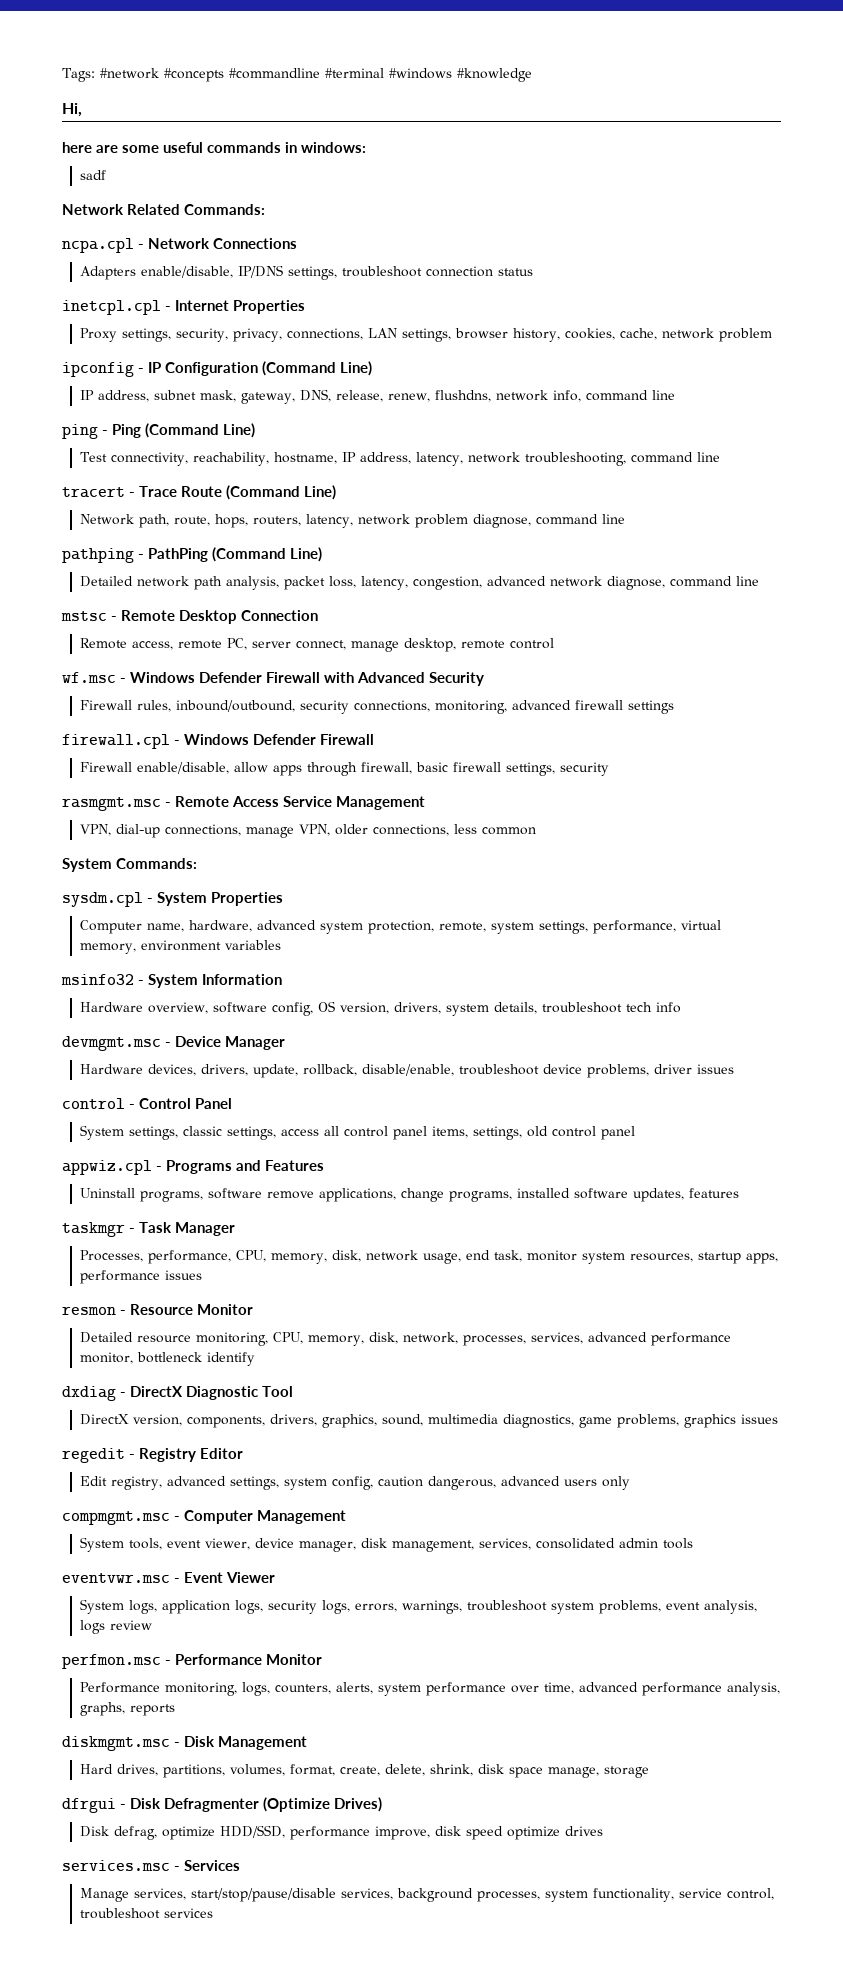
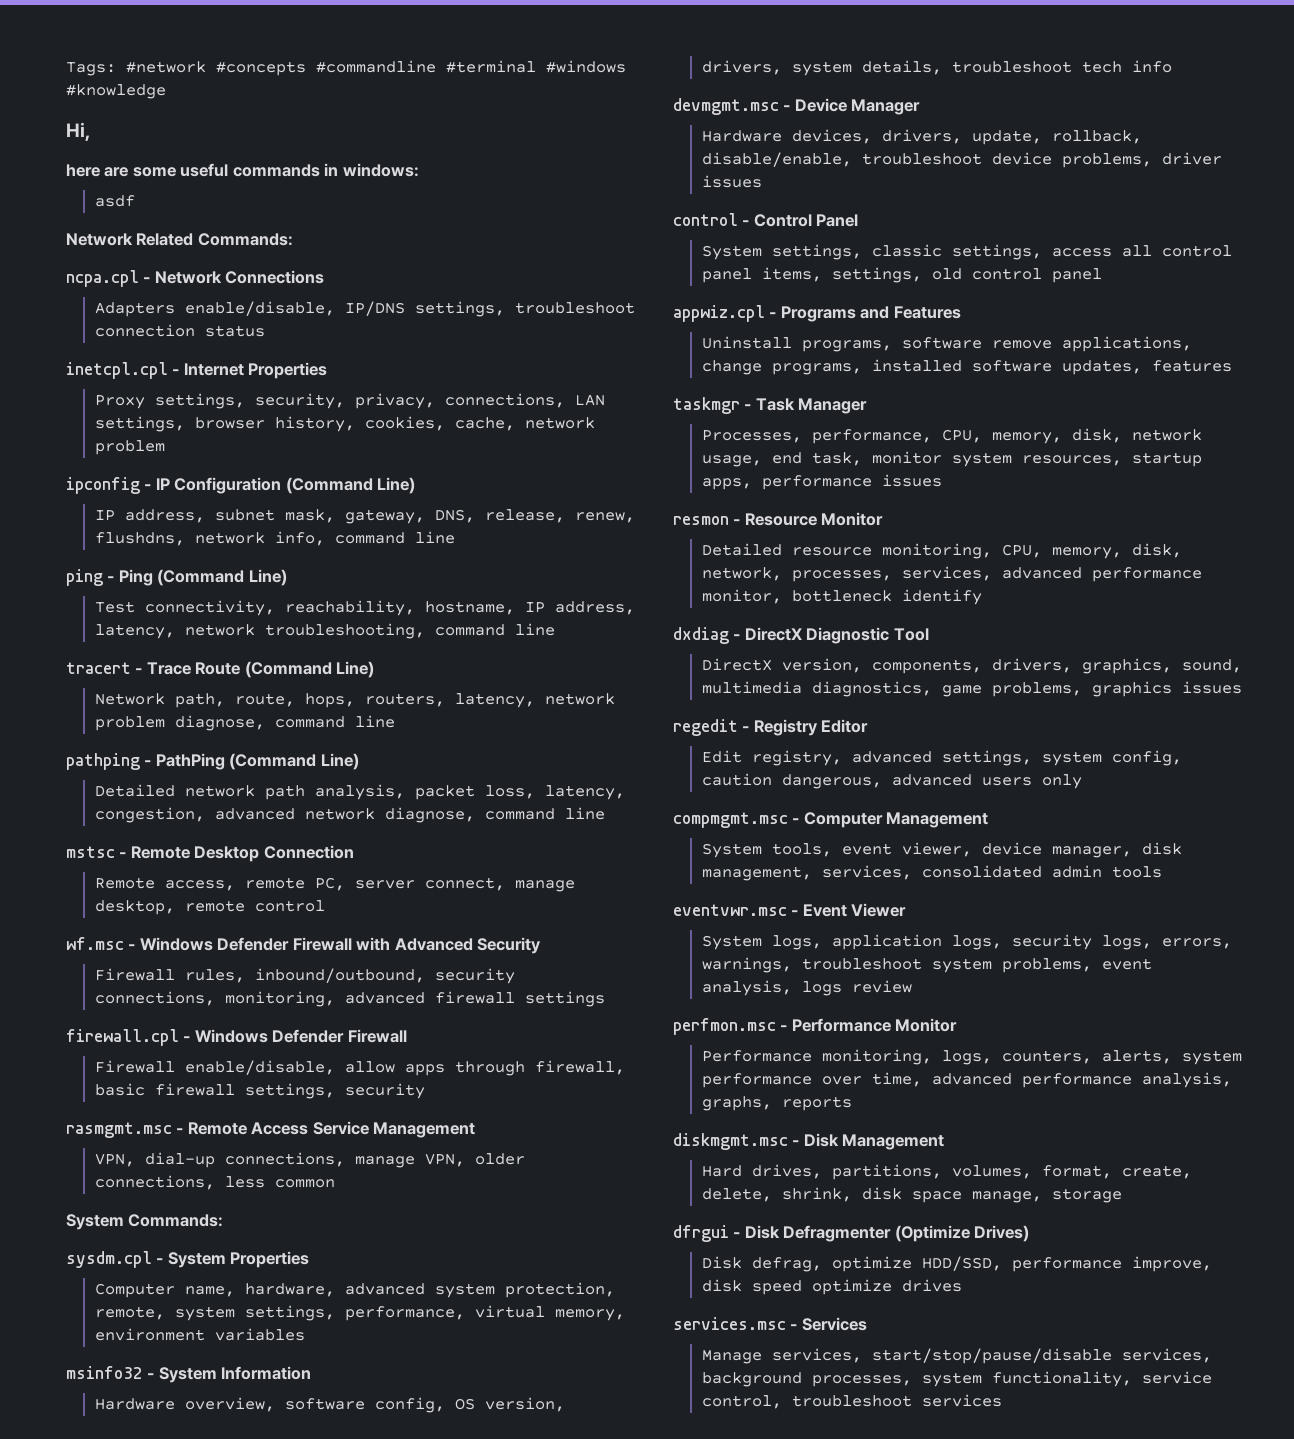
[80,170,107,180] sadf -> [94,195,135,207] asdf

